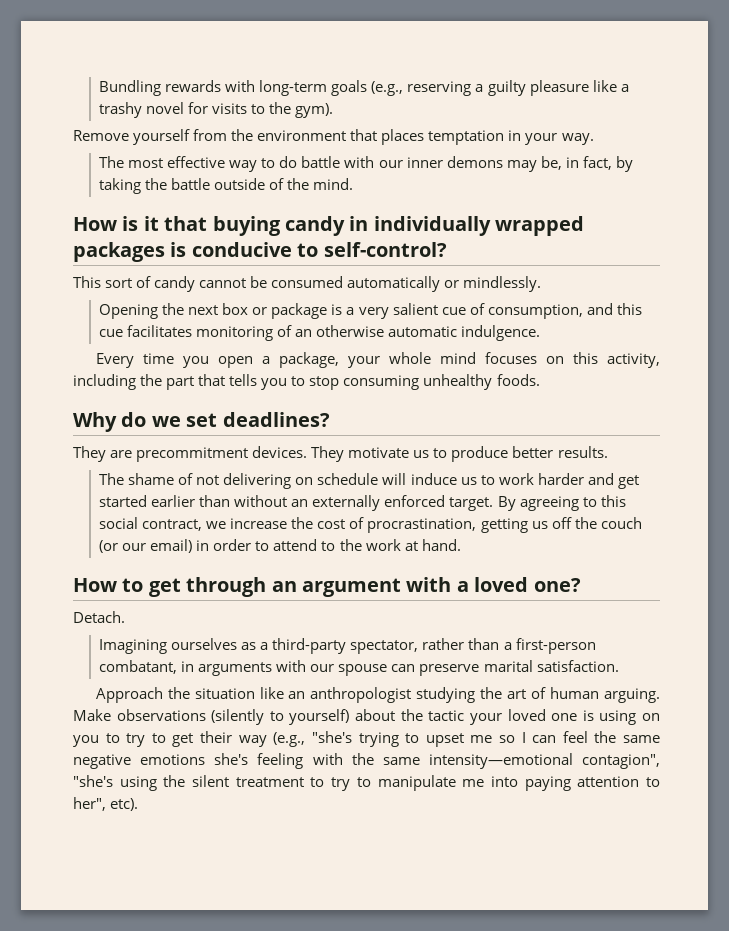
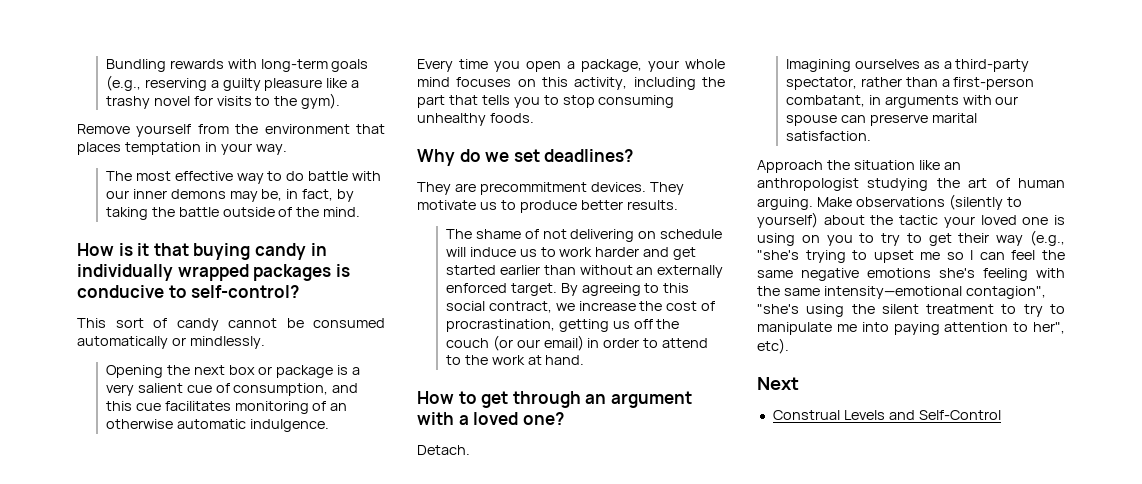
(139, 804) none -> [757,377,799,390] [772,410,1001,420] // Next // Construal Levels and Self-Control

